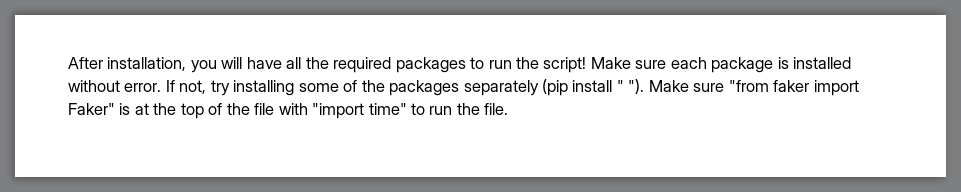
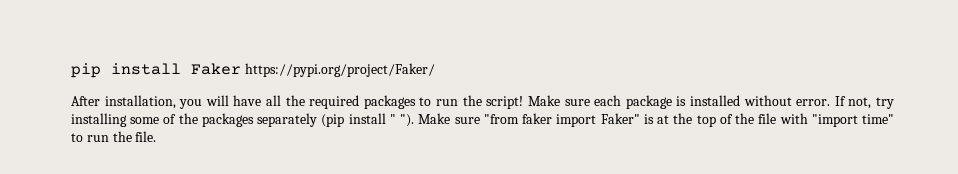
(68, 63) none -> [71,63,435,78] pip install Faker https://pypi.org/project/Faker/ //

